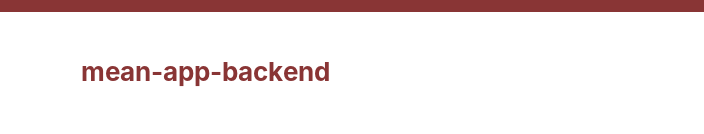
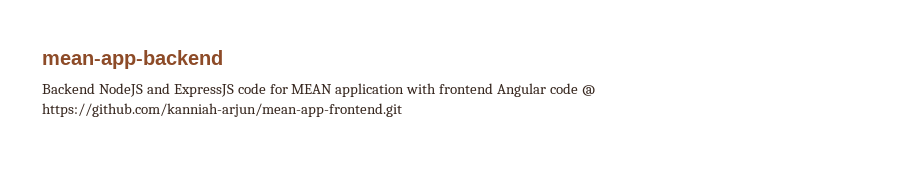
(330, 74) none -> [42,83,595,97] [42,103,402,117] // Backend NodeJS and ExpressJS code for MEAN application with frontend Angular code @ https://github.com/kanniah-arjun/mean-app-frontend.git

